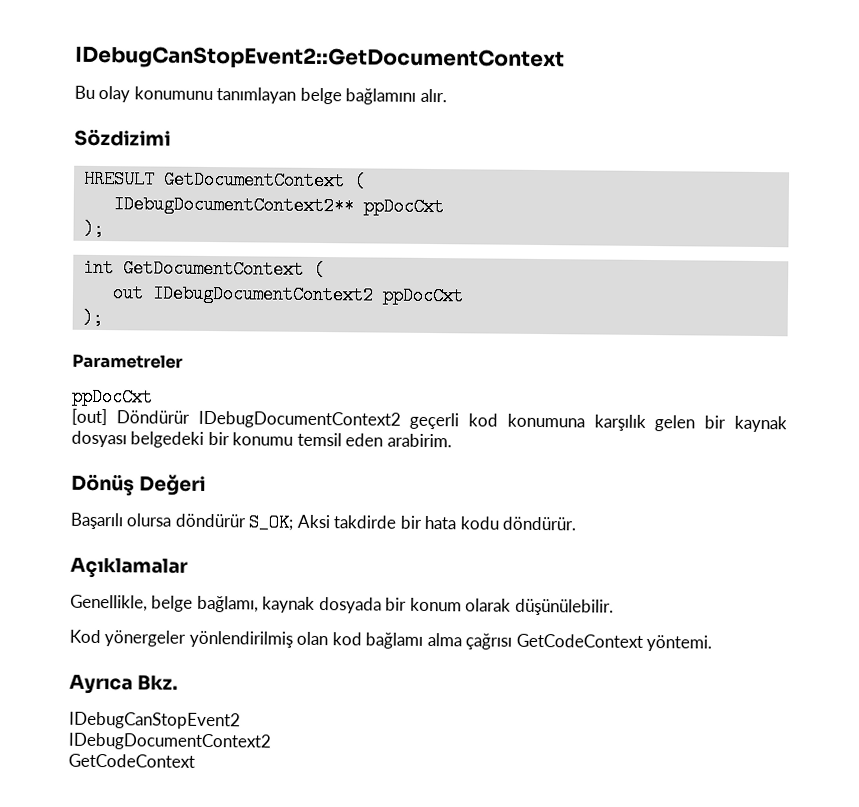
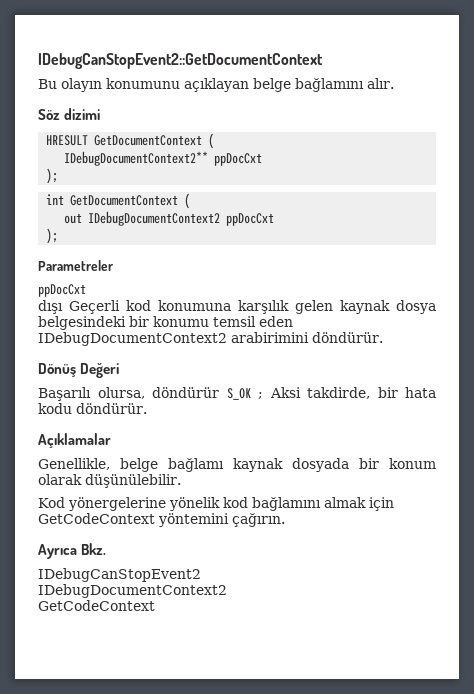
[98,85,297,104] olay konumunu tanımlayan -> [61,78,249,92] olayın konumunu açıklayan
[74,128,171,147] Sözdizimi -> [38,108,101,120] Söz dizimi
[71,408,788,433] [71,430,205,448] [out] Döndürür IDebugDocumentContext2 geçerli kod konumuna karşılık gelen bir kaynak dosyası belgedeki -> [38,300,436,314] [38,316,126,330] dışı Geçerli kod konumuna karşılık gelen kaynak dosya belgesindeki
[386,433,452,448] arabirim. -> [38,332,383,346] IDebugDocumentContext2 arabirimini döndürür.
[126,513,397,532] olursa döndürür S_OK; Aksi takdirde -> [97,387,370,400] olursa, döndürür S_OK ; Aksi takdirde,
[196,595,259,613] bağlamı, -> [168,458,224,472] bağlamı
[104,630,713,652] yönergeler yönlendirilmiş olan kod bağlamı alma çağrısı GetCodeContext yöntemi. -> [68,497,394,511] [38,513,285,527] yönergelerine yönelik kod bağlamını almak için GetCodeContext yöntemini çağırın.

